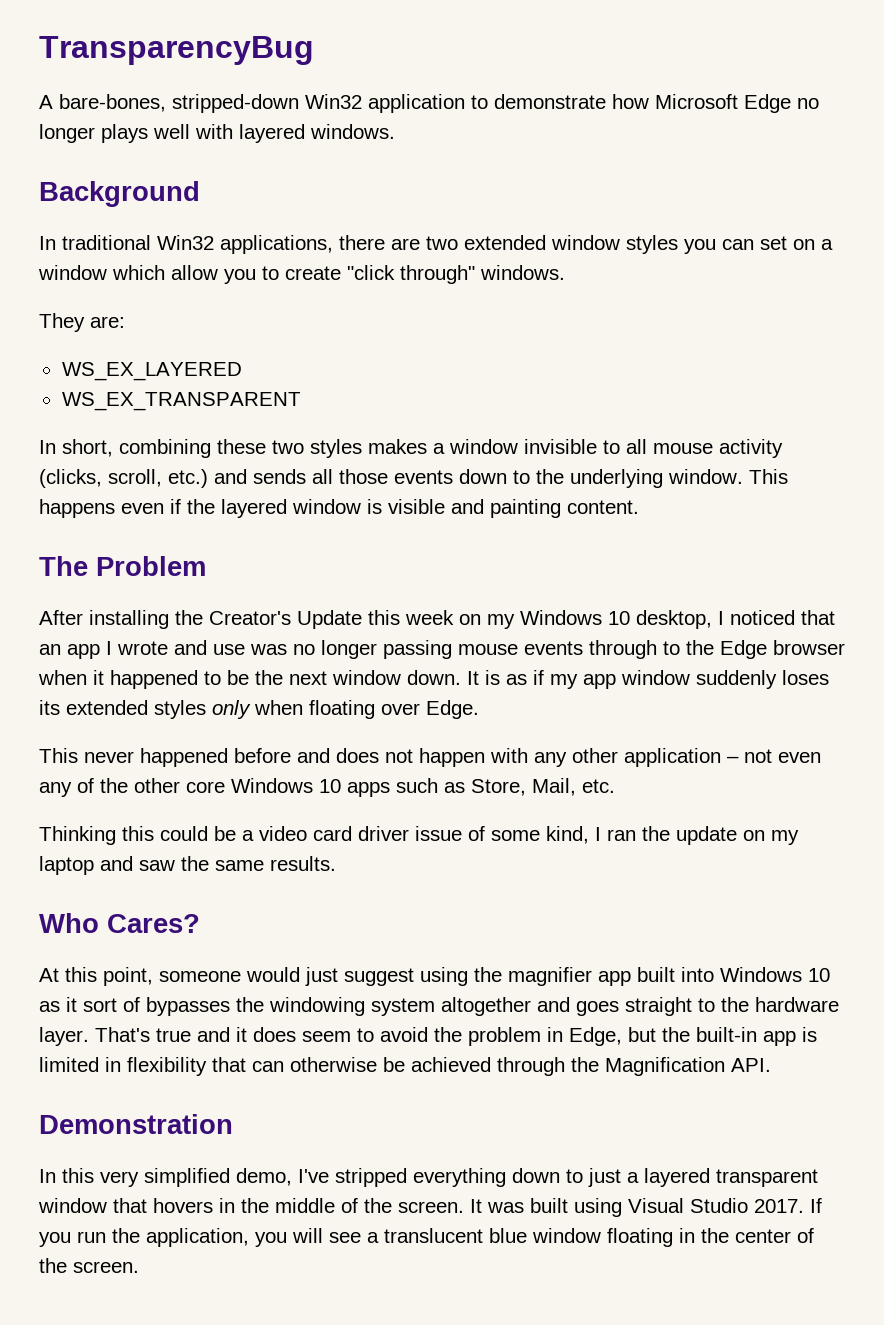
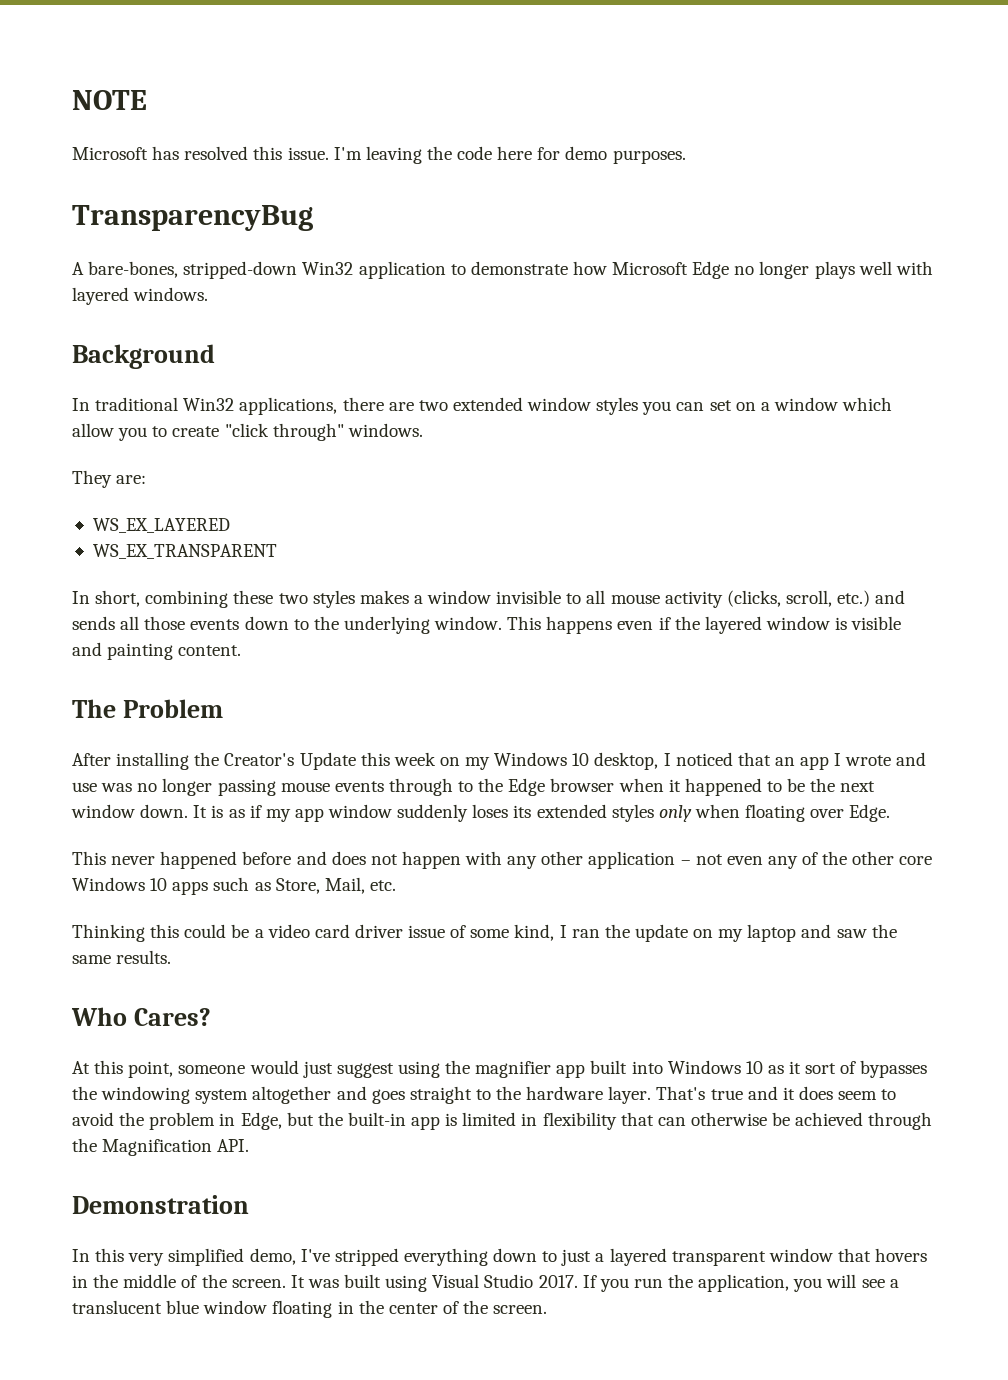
(39, 50) none -> [72,90,147,110] [72,146,686,164] NOTE // Microsoft has resolved this issue. I'm leaving the code here for demo purposes. //

